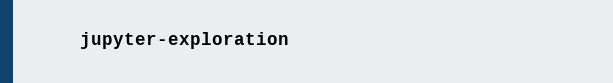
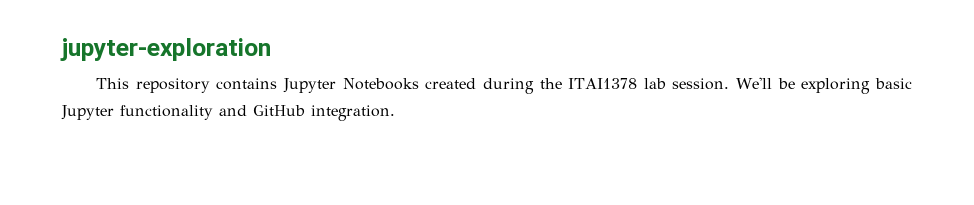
(289, 40) none -> [96,77,913,94] [61,105,395,121] // This repository contains Jupyter Notebooks created during the ITAI1378 lab session. We'll be exploring basic Jupyter functionality and GitHub integration.

